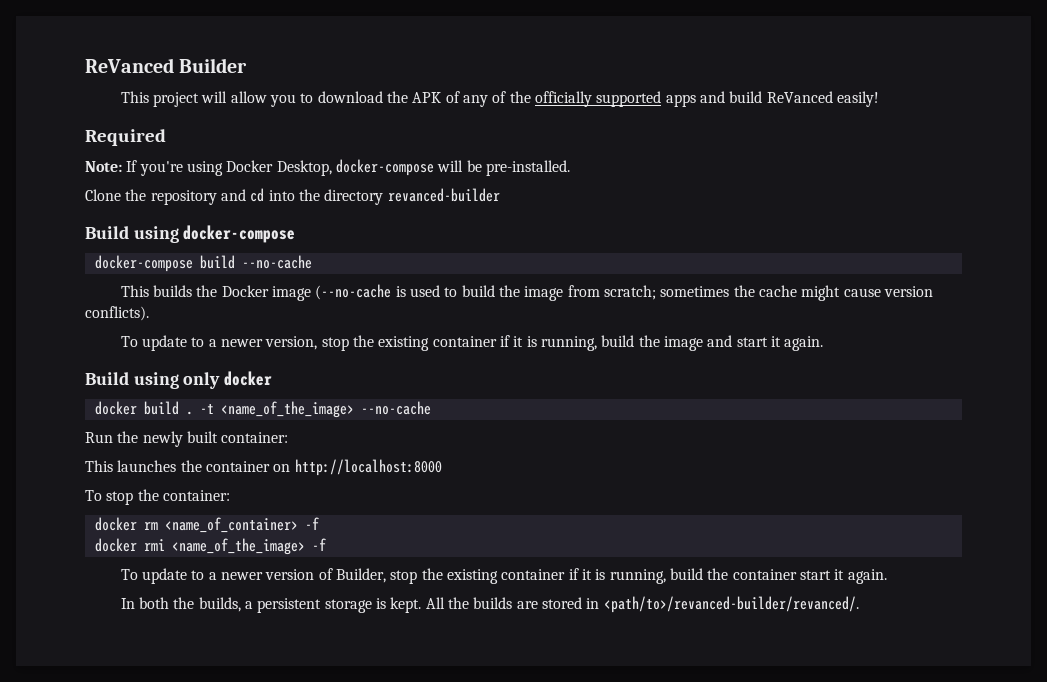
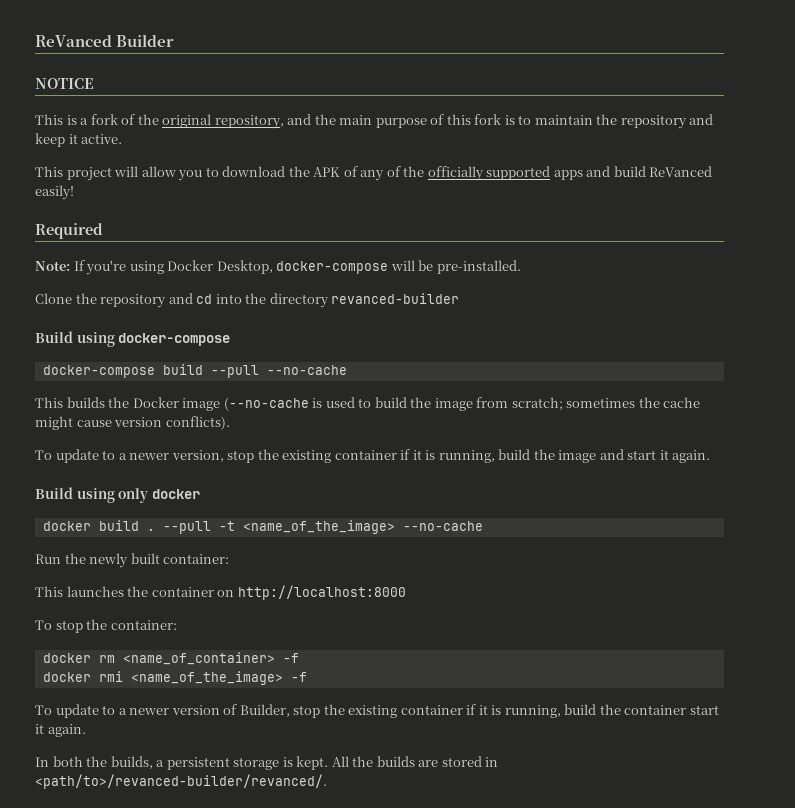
(248, 65) none -> [35,78,94,89] [35,114,714,129] [35,133,123,147] // NOTICE // This is a fork of the original repository, and the main purpose of this fork is to maintain the repository and keep it active.
(235, 262) none -> [210,365,259,378] --pull
(193, 413) none -> [162,521,211,534] --pull

